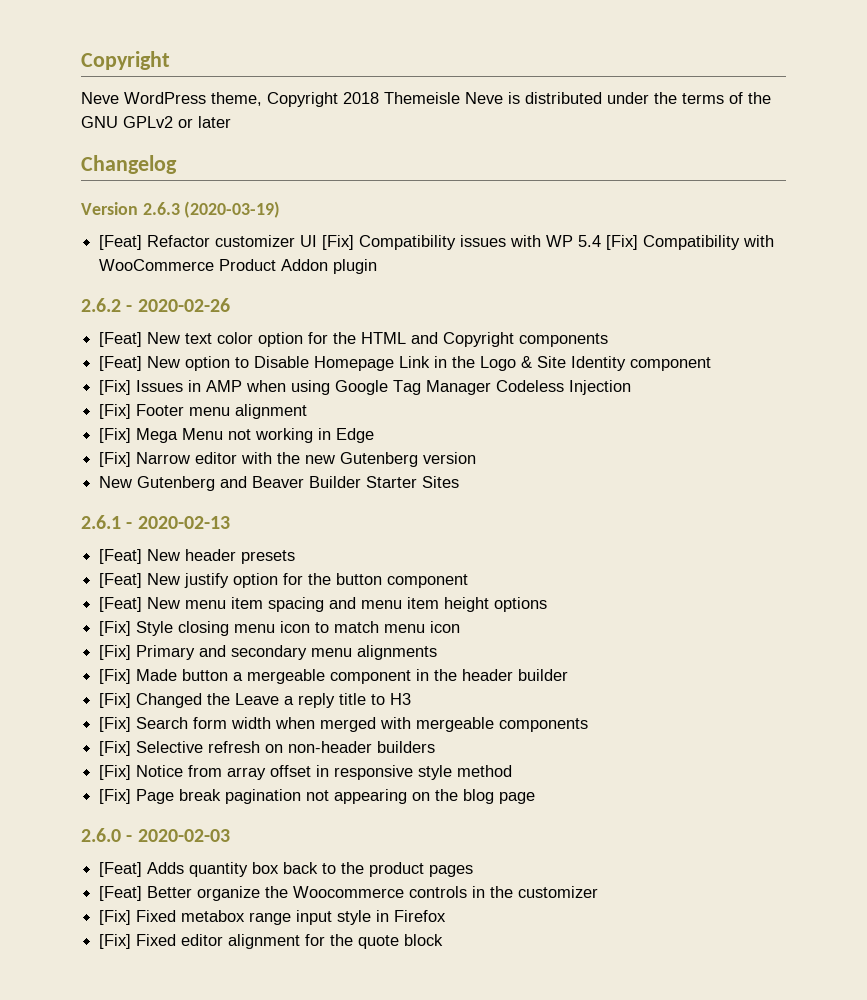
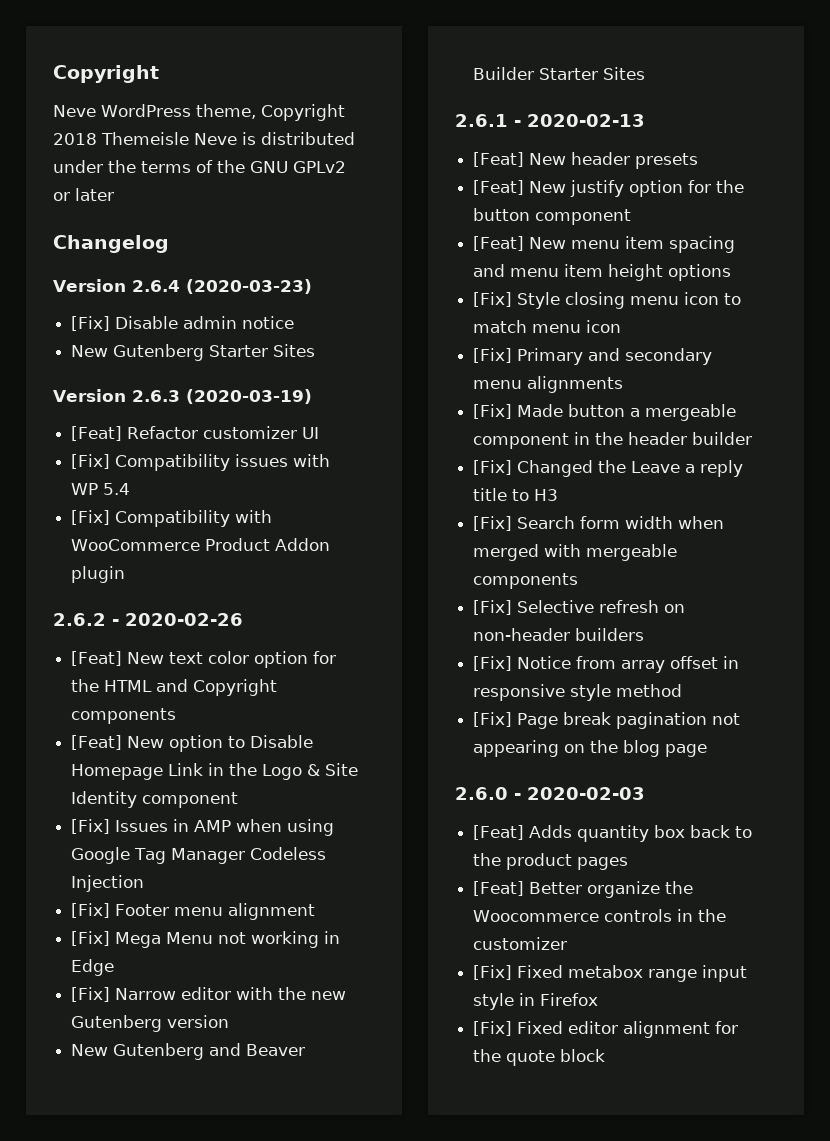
(177, 164) none -> [53,279,312,294] [71,316,295,331] [71,344,316,361] // Version 2.6.4 (2020-03-23) // [Fix] Disable admin notice // New Gutenberg Starter Sites
(318, 241) none -> (320, 433) //
(602, 241) none -> (131, 489) //

